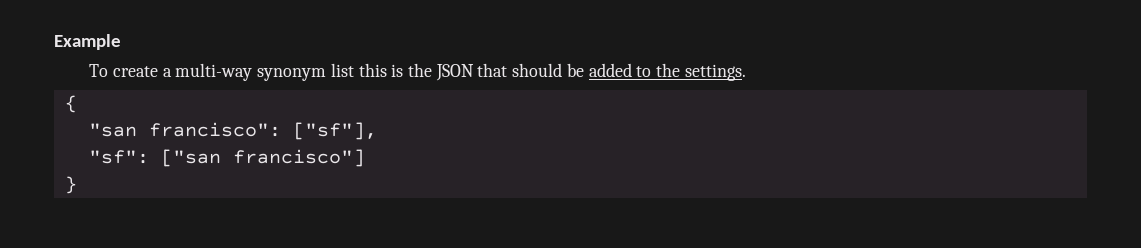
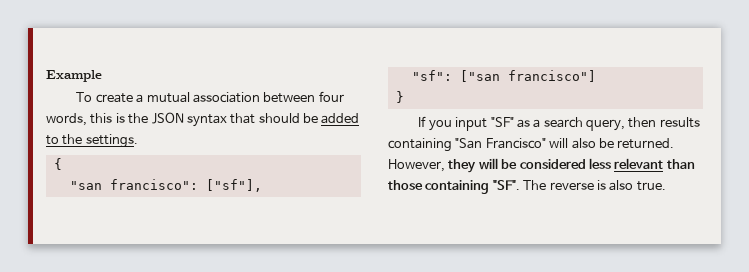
[175,63,354,81] multi-way synonym list -> [146,91,344,103] [46,113,87,126] mutual association between four words,
(474, 72) none -> [186,114,227,127] syntax
(77, 185) none -> [418,116,700,131] [388,138,675,152] [388,158,695,173] [388,180,666,194] // If you input "SF" as a search query, then results containing "San Francisco" will also be returned. However, they will be considered less relevant than those containing "SF". The reverse is also true.

